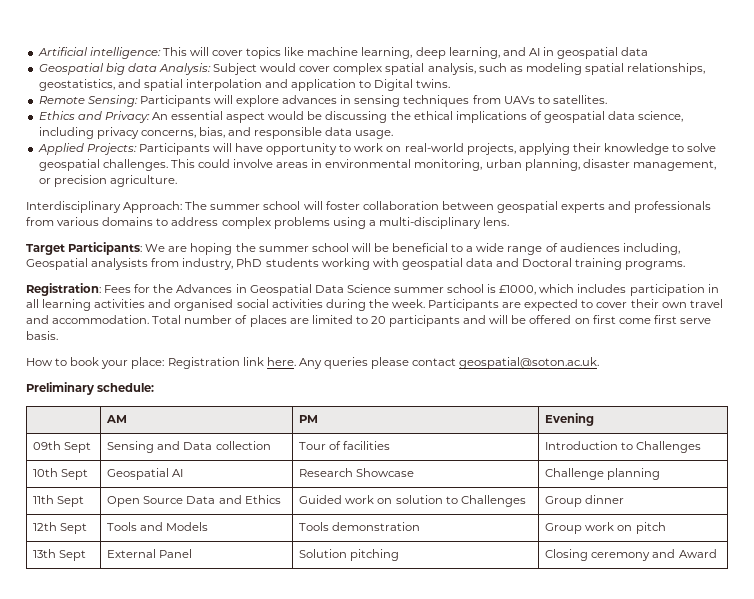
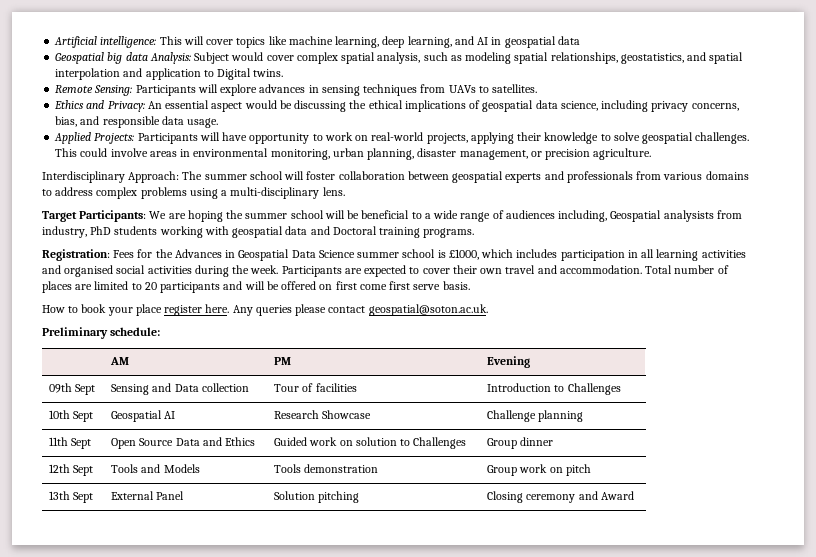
[131,357,264,369] place: Registration link -> [135,304,203,316] place register

